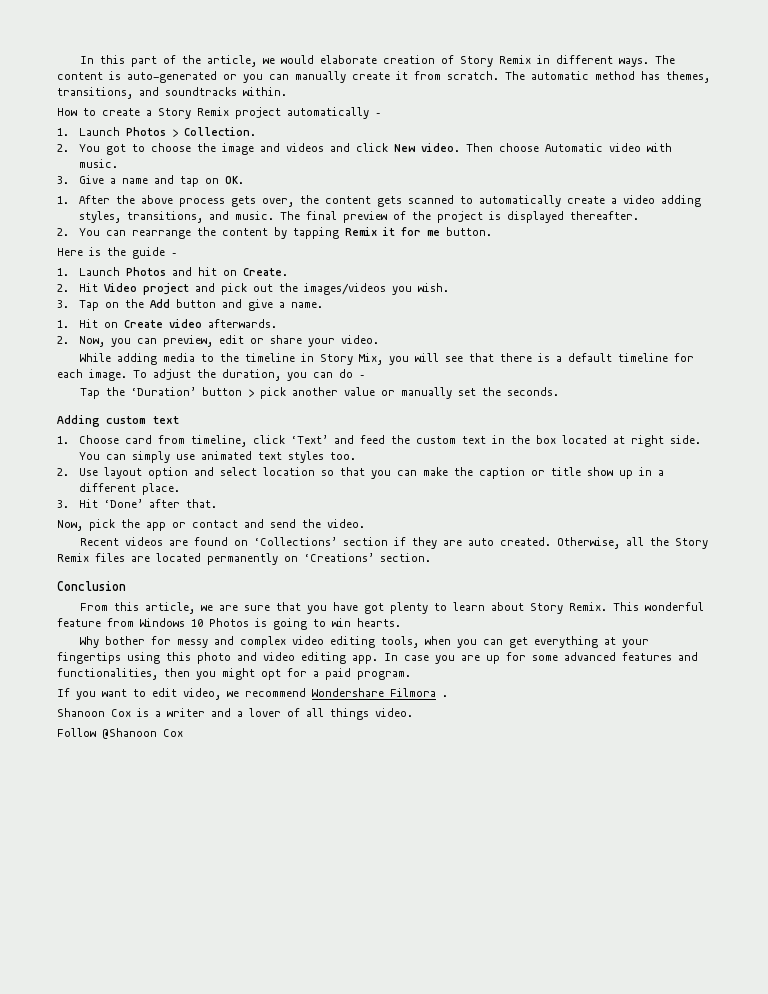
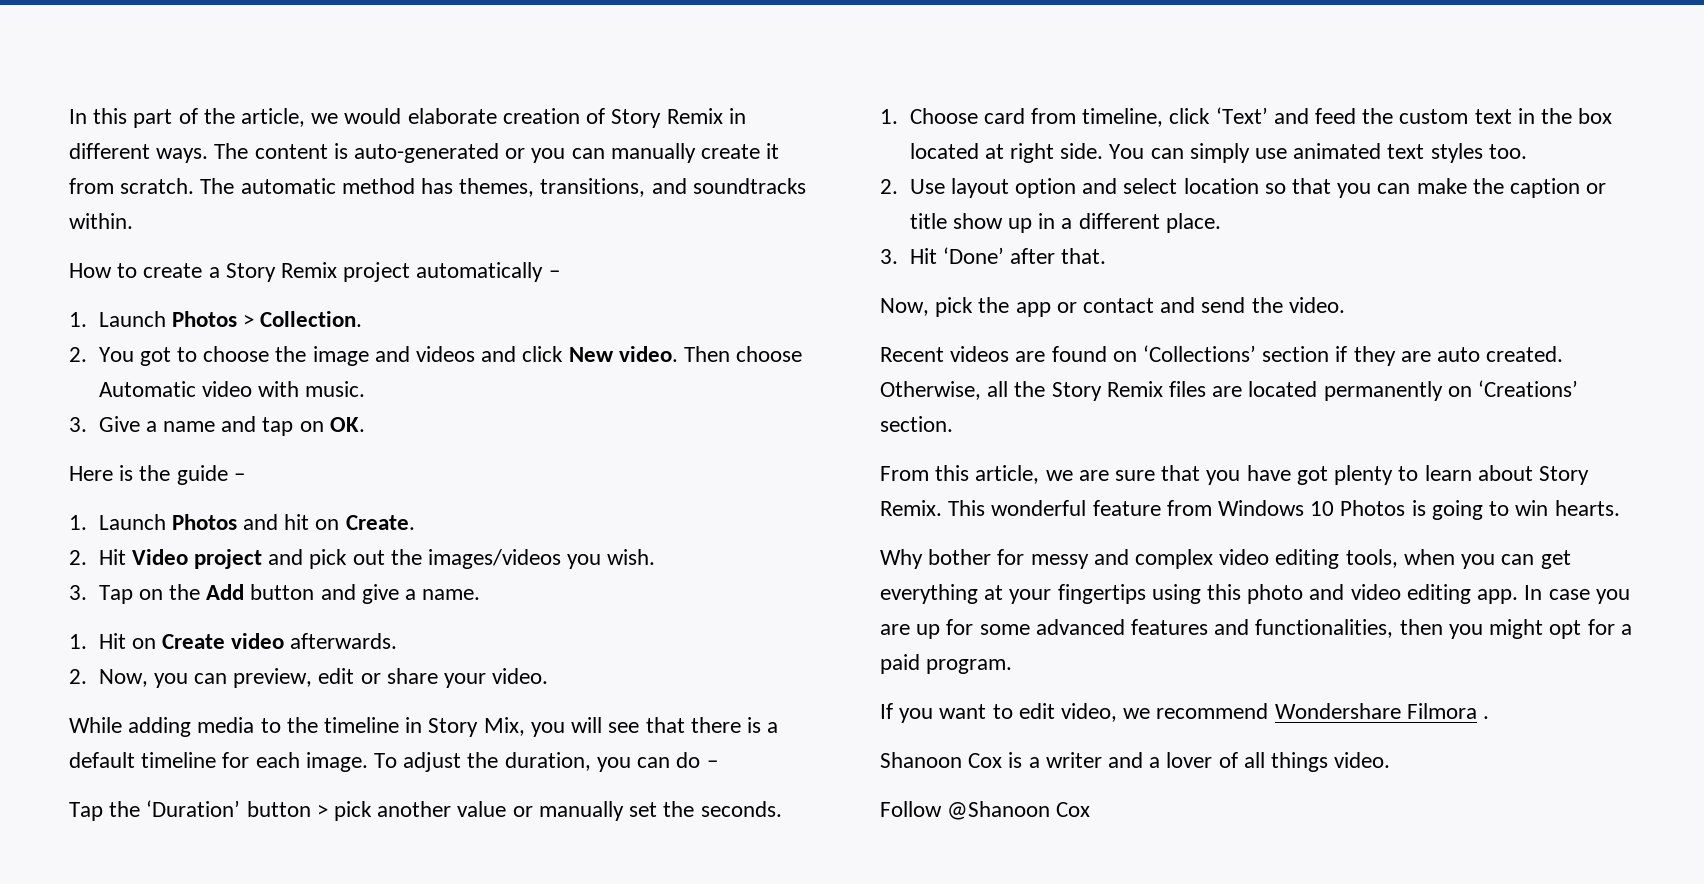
[57,195,702,207] [79,211,640,223] [57,227,493,239] // 1. After the above process gets over, the content gets scanned to automatically create a video adding styles, transitions, and music. The final preview of the project is displayed thereafter. // 2. You can rearrange the content by tapping Remix it for me button. -> (365, 424) none
[57,415,179,427] // Adding custom text -> (782, 809) none
[57,581,126,591] // Conclusion -> (953, 424) none

